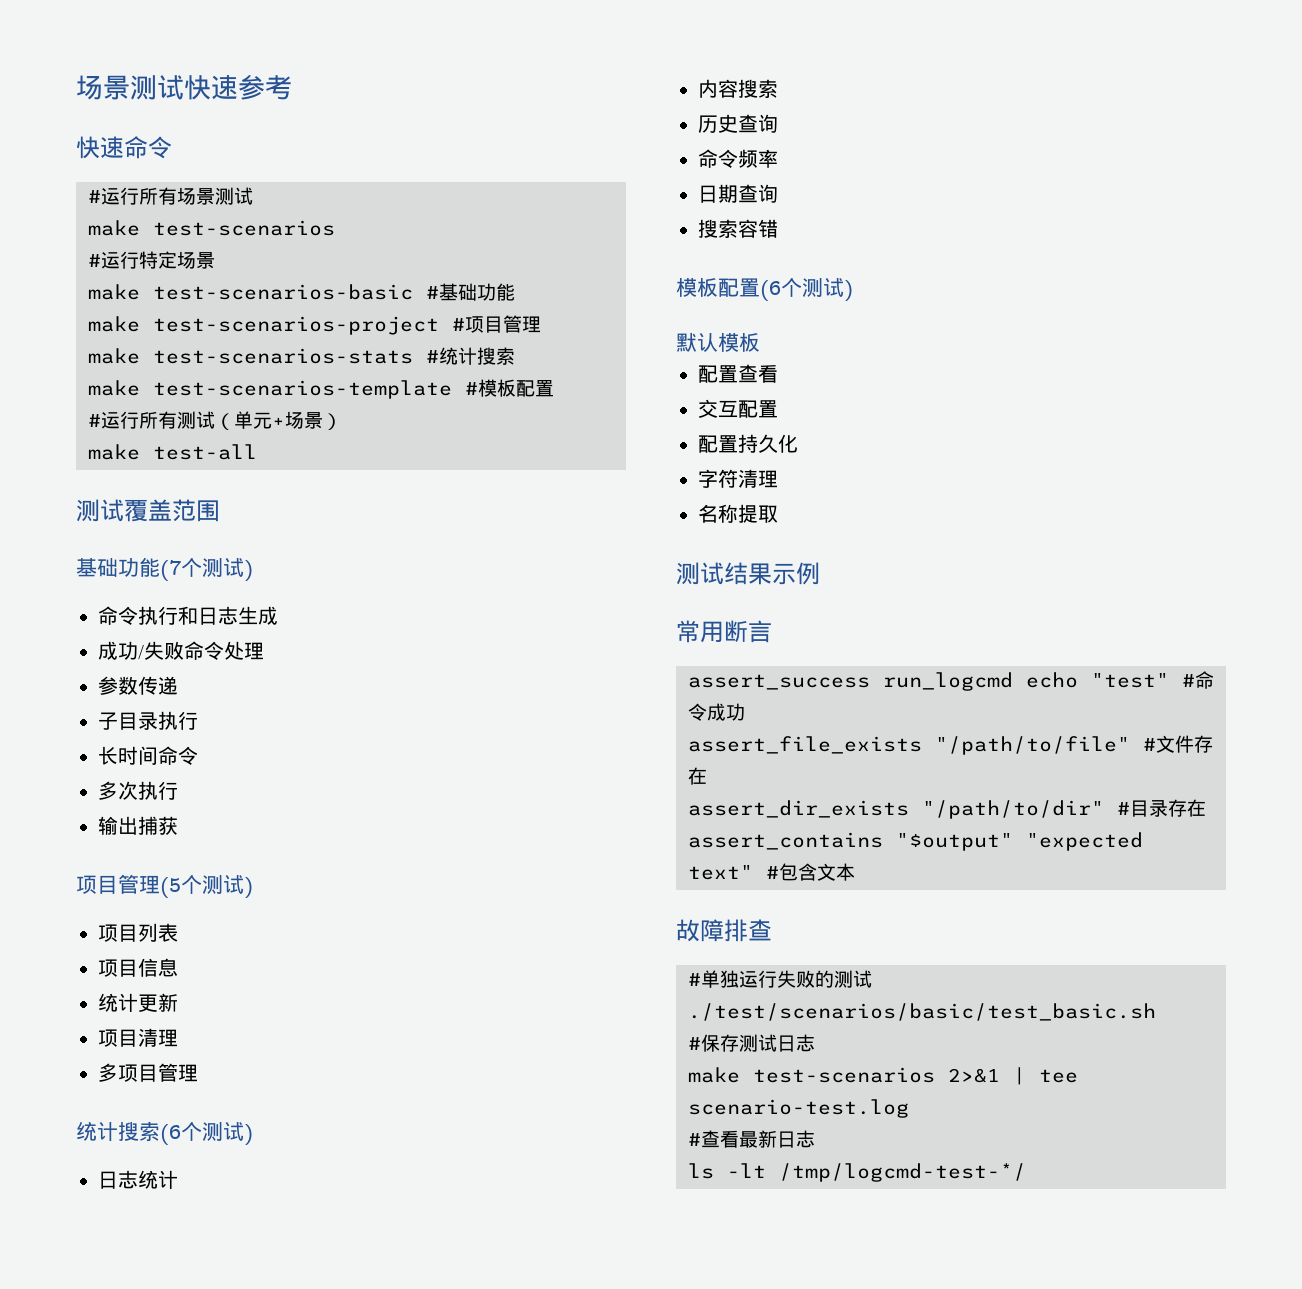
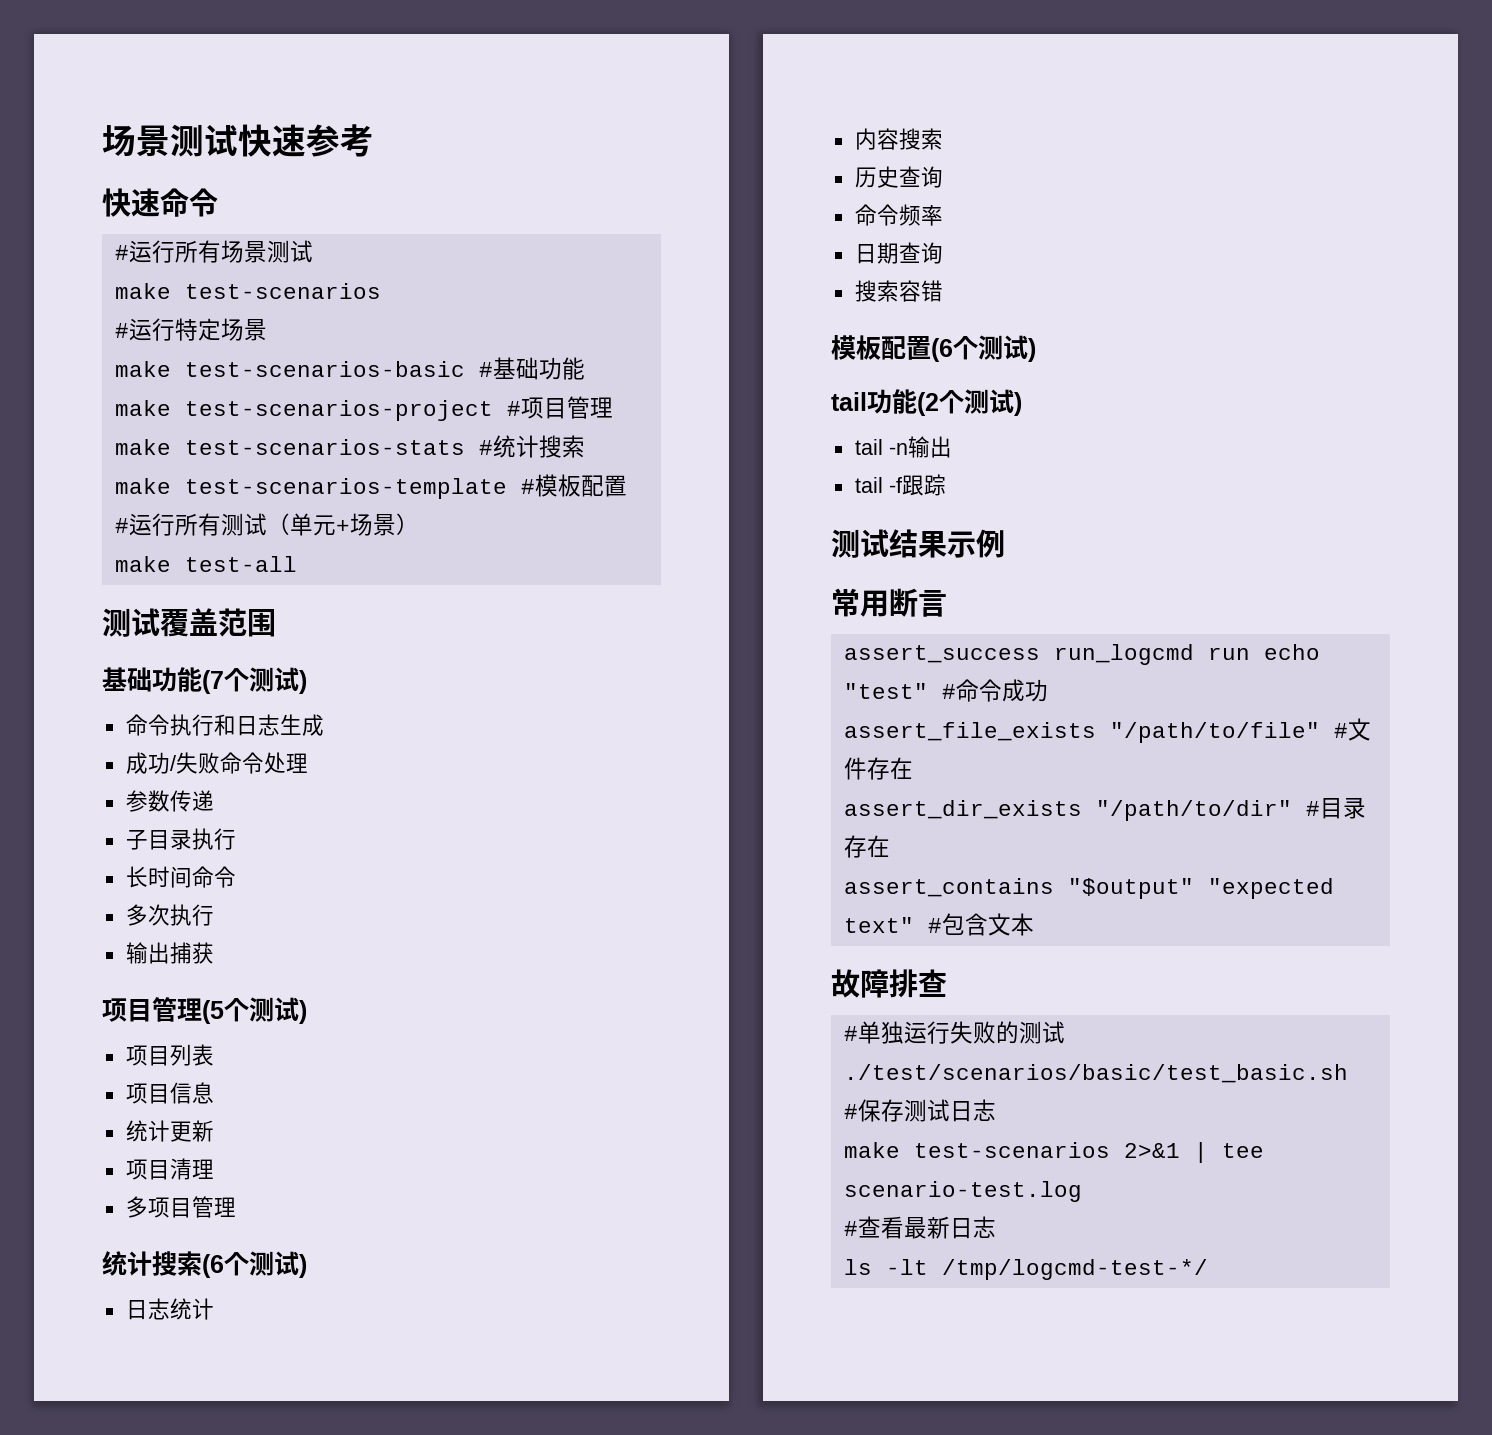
[676,332,760,353] [698,364,778,383] [698,399,778,418] [698,434,798,453] [698,469,778,488] [698,504,778,523] 默认模板 // 配置查看 // 交互配置 // 配置持久化 // 字符清理 // 名称提取 -> [831,389,1022,416] [854,436,952,458] [854,474,946,496] tail功能(2个测试) // tail -n输出 // tail -f跟踪
(1013, 681) none -> [1207,647,1250,660] run

